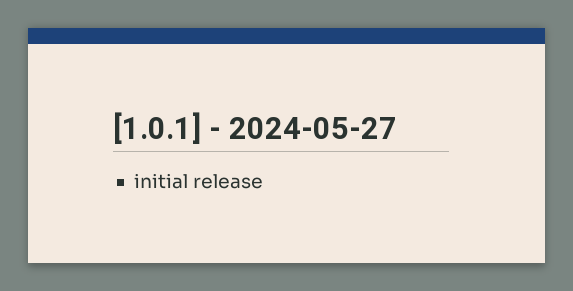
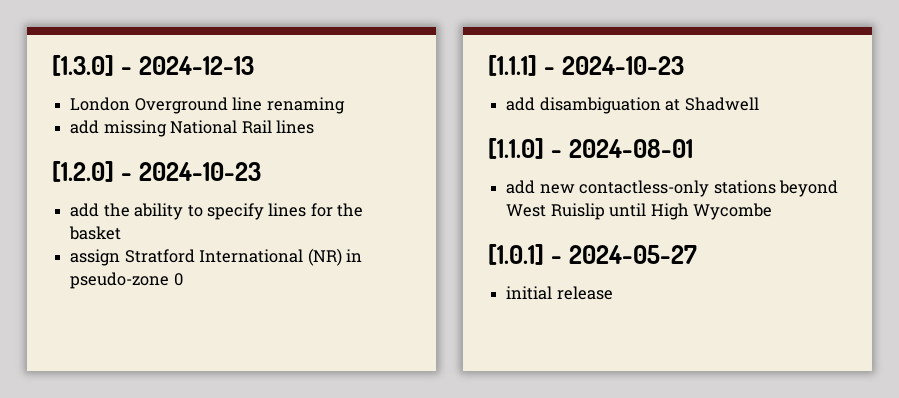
(113, 128) none -> [52,55,254,76] [70,97,345,114] [70,120,314,137] [52,161,261,182] [70,203,364,220] [69,226,122,240] [70,248,362,266] [70,272,183,289] [488,55,684,76] [506,97,759,114] [488,138,693,159] [506,180,838,197] [506,203,772,220] [1.3.0] - 2024-12-13 // London Overground line renaming // add missing National Rail lines // [1.2.0] - 2024-10-23 // add the ability to specify lines for the basket // assign Stratford International (NR) in pseudo-zone 0 // [1.1.1] - 2024-10-23 // add disambiguation at Shadwell // [1.1.0] - 2024-08-01 // add new contactless-only stations beyond West Ruislip until High Wycombe //

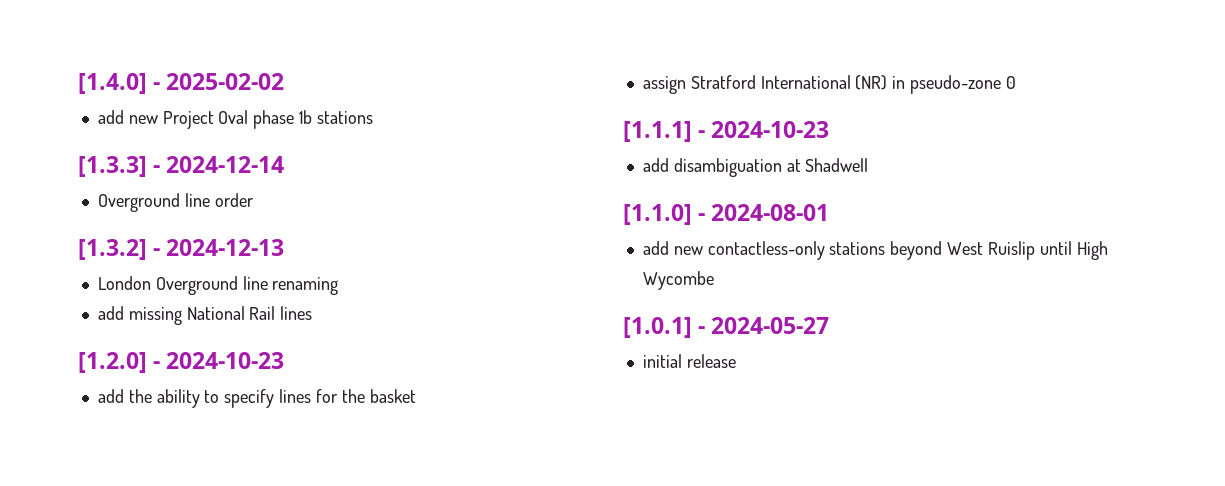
[52,55,114,76] [1.3.0] -> [78,73,285,94] [97,110,373,129] [78,156,285,177] [97,193,254,212] [78,239,147,260] [1.4.0] - 2025-02-02 // add new Project Oval phase 1b stations // [1.3.3] - 2024-12-14 // Overground line order // [1.3.2]

